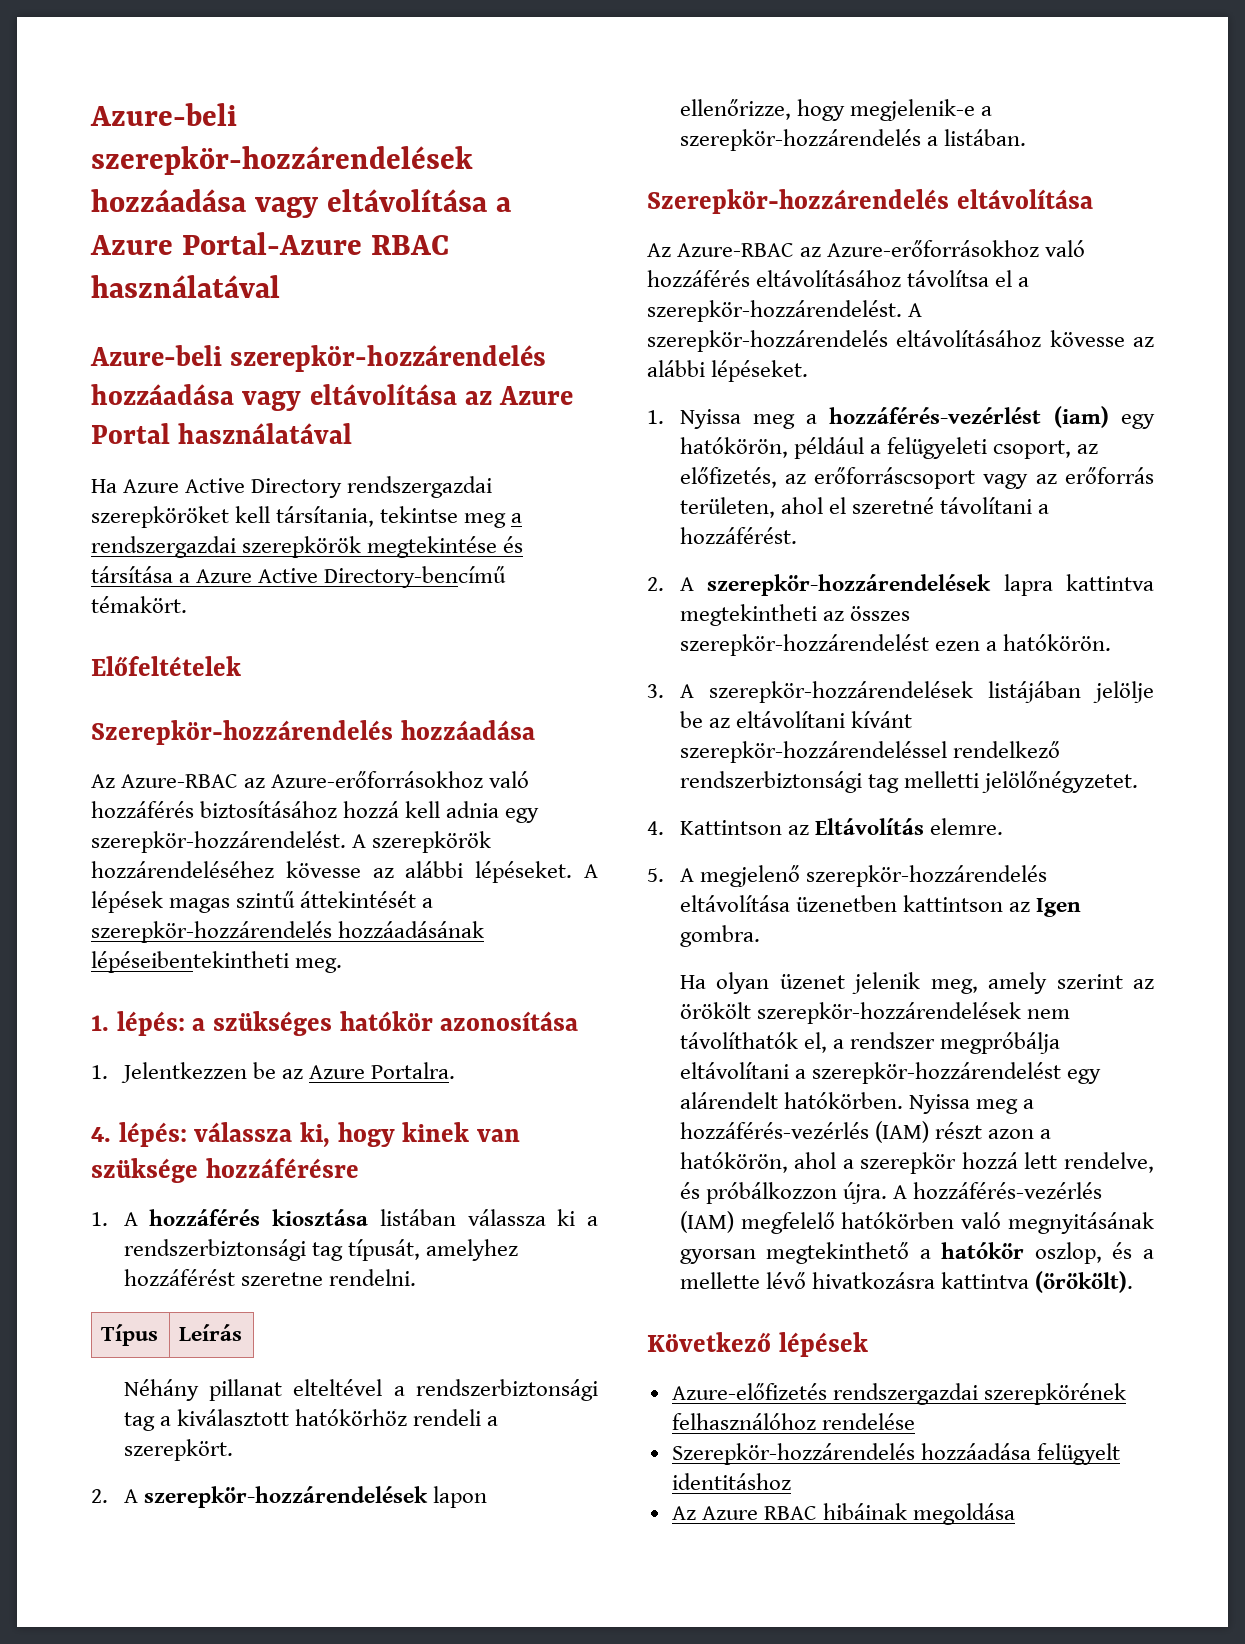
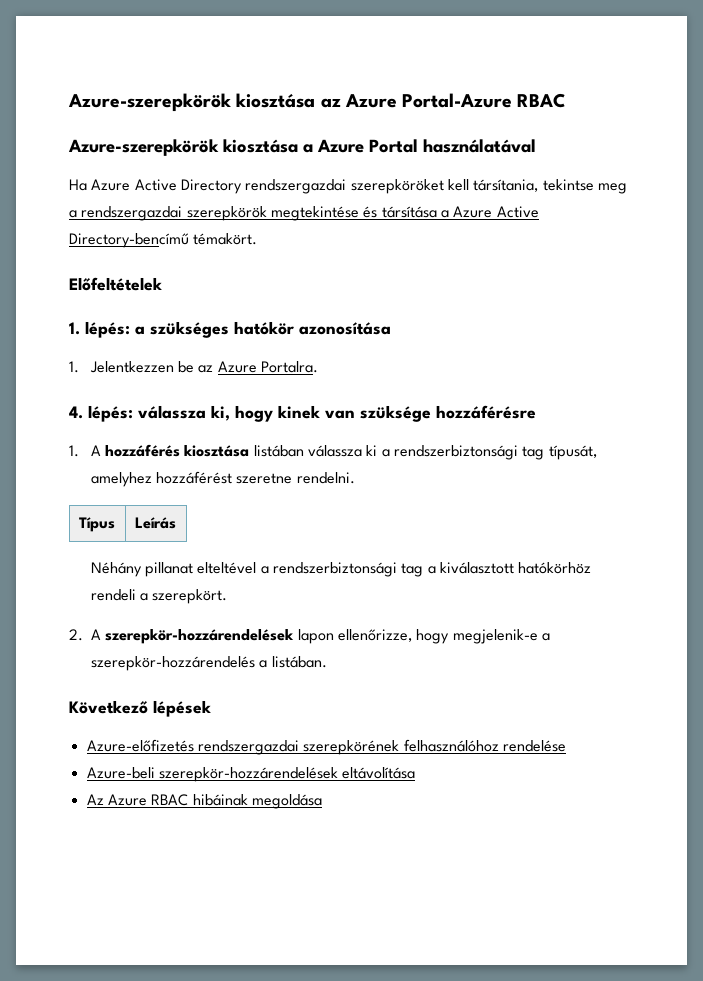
[90,103,237,126] [91,146,473,175] [91,189,512,218] [90,232,450,255] [91,275,280,298] [90,345,547,372] [91,384,493,411] Azure-beli szerepkör-hozzárendelések hozzáadása vagy eltávolítása a Azure Portal-Azure RBAC használatával // Azure-beli szerepkör-hozzárendelés hozzáadása vagy eltávolítása az -> [68,93,567,112] [68,139,313,156] Azure-szerepkörök kiosztása az Azure Portal-Azure RBAC // Azure-szerepkörök kiosztása a
[91,720,535,745] [91,771,530,788] [91,801,540,823] [91,831,492,853] [91,861,598,883] [91,891,434,913] [91,921,485,943] [91,951,343,973] // Szerepkör-hozzárendelés hozzáadása // Az Azure-RBAC az Azure-erőforrásokhoz való hozzáférés biztosításához hozzá kell adnia egy szerepkör-hozzárendelést. A szerepkörök hozzárendeléséhez kövesse az alábbi lépéseket. A lépések magas szintű áttekintését a szerepkör-hozzárendelés hozzáadásának lépéseibentekintheti meg. -> (162, 284) none
[647,189,1093,214] [647,240,1086,257] [647,270,1030,287] [647,300,923,322] [647,330,1154,352] [647,360,809,382] [647,406,1155,429] [679,437,1099,459] [679,467,1154,489] [679,497,1050,518] [679,527,797,544] [647,574,1154,596] [679,604,910,626] [679,634,1111,656] [647,681,1154,703] [679,711,912,728] [679,741,1060,763] [679,771,1138,793] [647,818,1003,835] [647,865,1047,887] [679,895,1081,917] [679,925,760,947] [679,972,1154,994] [679,1002,1070,1024] [679,1032,1060,1054] [679,1062,1101,1084] [679,1092,1034,1114] [679,1121,1051,1143] [679,1152,1154,1174] [679,1182,1102,1204] [679,1211,1154,1234] [679,1242,1154,1264] [679,1271,1133,1293] // Szerepkör-hozzárendelés eltávolítása // Az Azure-RBAC az Azure-erőforrásokhoz való hozzáférés eltávolításához távolítsa el a szerepkör-hozzárendelést. A szerepkör-hozzárendelés eltávolításához kövesse az alábbi lépéseket. // 1. Nyissa meg a hozzáférés-vezérlést (iam) egy hatókörön, például a felügyeleti csoport, az előfizetés, az erőforráscsoport vagy az erőforrás területen, ahol el szeretné távolítani a hozzáférést. // 2. A szerepkör-hozzárendelések lapra kattintva megtekintheti az összes szerepkör-hozzárendelést ezen a hatókörön. // 3. A szerepkör-hozzárendelések listájában jelölje be az eltávolítani kívánt szerepkör-hozzárendeléssel rendelkező rendszerbiztonsági tag melletti jelölőnégyzetet. // 4. Kattintson az Eltávolítás elemre. // 5. A megjelenő szerepkör-hozzárendelés eltávolítása üzenetben kattintson az Igen gombra. // Ha olyan üzenet jelenik meg, amely szerint az örökölt szerepkör-hozzárendelések nem távolíthatók el, a rendszer megpróbálja eltávolítani a szerepkör-hozzárendelést egy alárendelt hatókörben. Nyissa meg a hozzáférés-vezérlés (IAM) részt azon a hatókörön, ahol a szerepkör hozzá lett rendelve, és próbálkozzon újra. A hozzáférés-vezérlés (IAM) megfelelő hatókörben való megnyitásának gyorsan megtekinthető a hatókör oszlop, és a mellette lévő hivatkozásra kattintva (örökölt). -> (327, 662) none
[671,1443,1120,1465] [671,1473,791,1490] Szerepkör-hozzárendelés hozzáadása felügyelt identitáshoz -> [86,767,416,782] Azure-beli szerepkör-hozzárendelések eltávolítása

